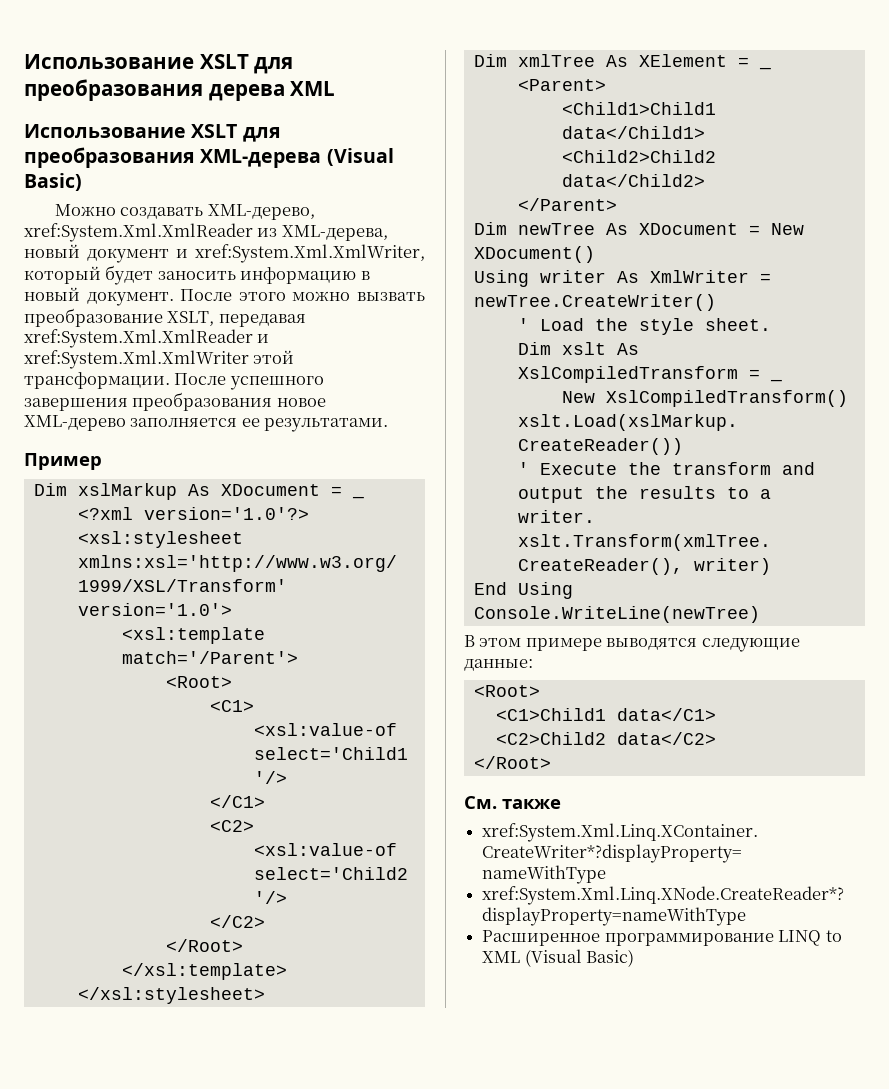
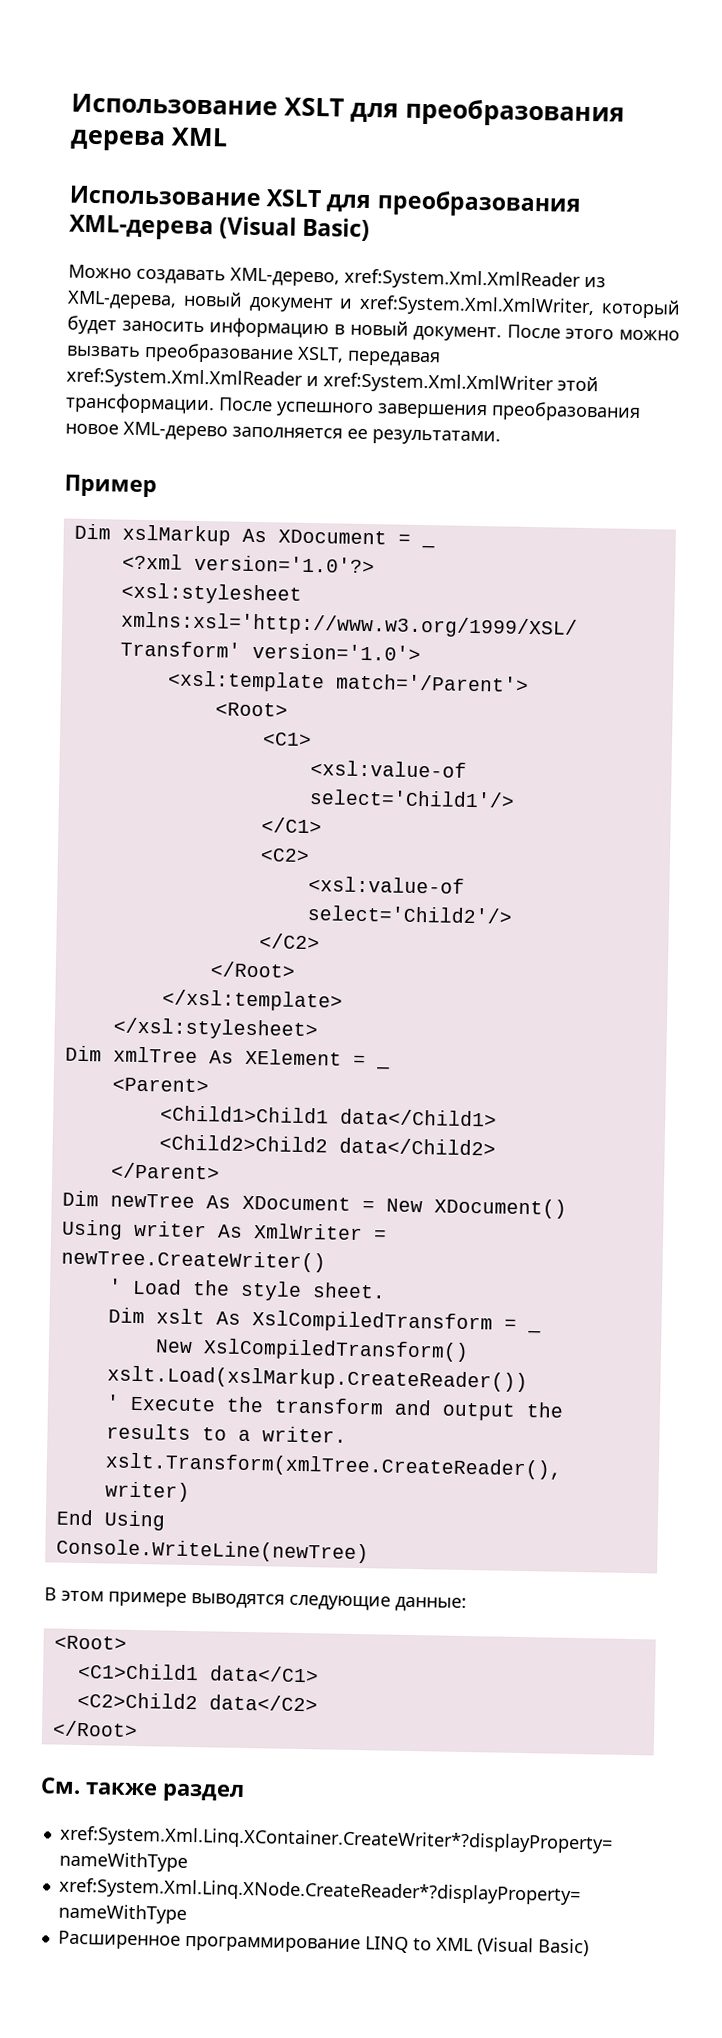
(561, 804) none -> [162,1783,245,1803] раздел

